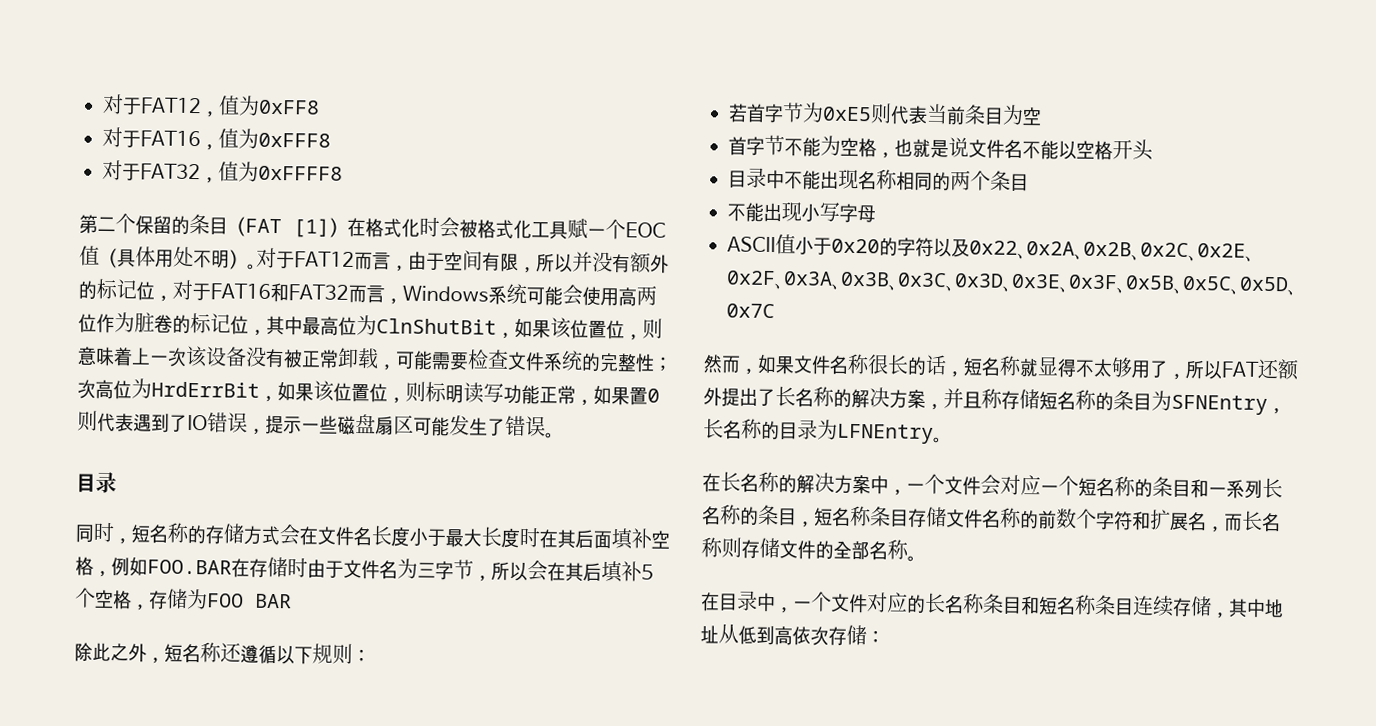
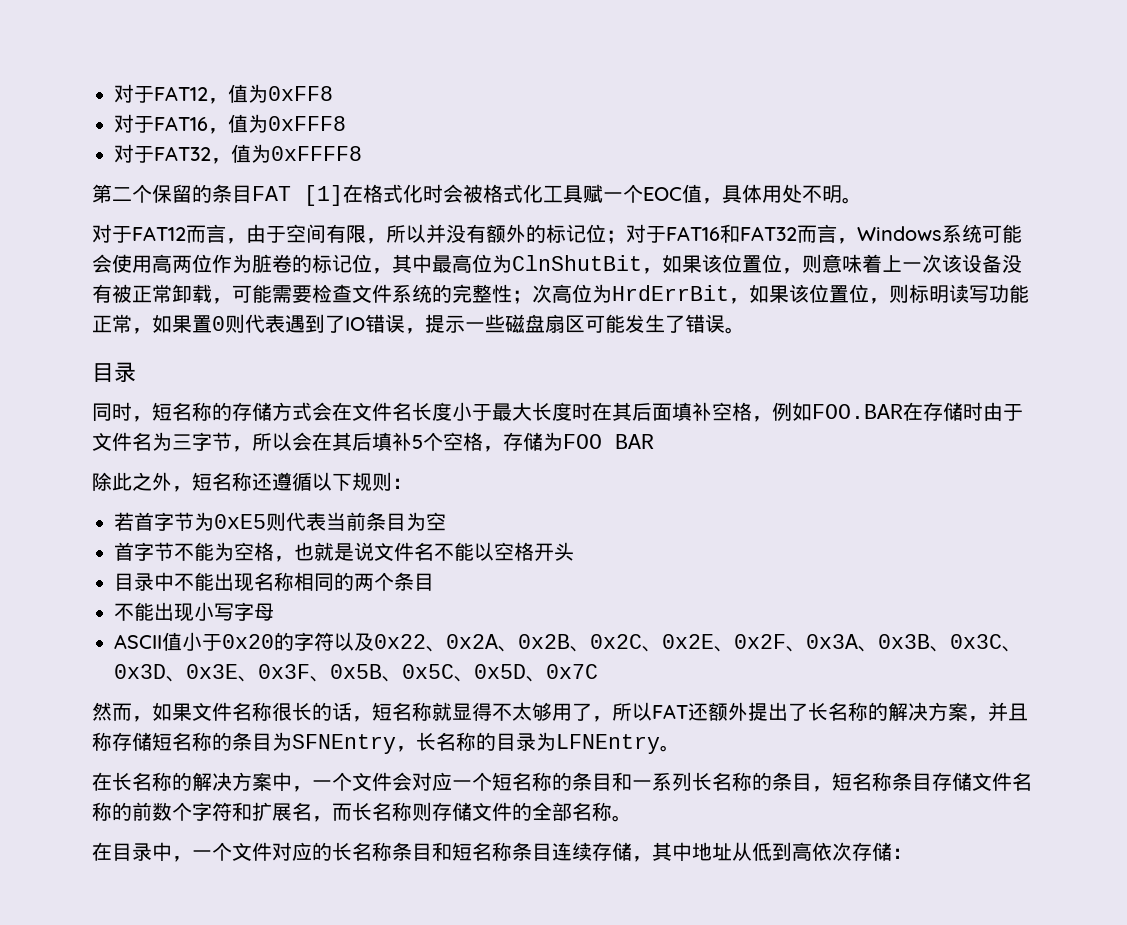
[227,216,246,237] （ -> (252, 194) none
[329,217,348,238] ） -> (343, 195) none
[99,247,118,269] （ -> [702,198,722,204] ，
[229,249,257,270] ）。 -> [842,197,862,204] 。 //
[154,295,173,302] ， -> [606,230,626,244] ；

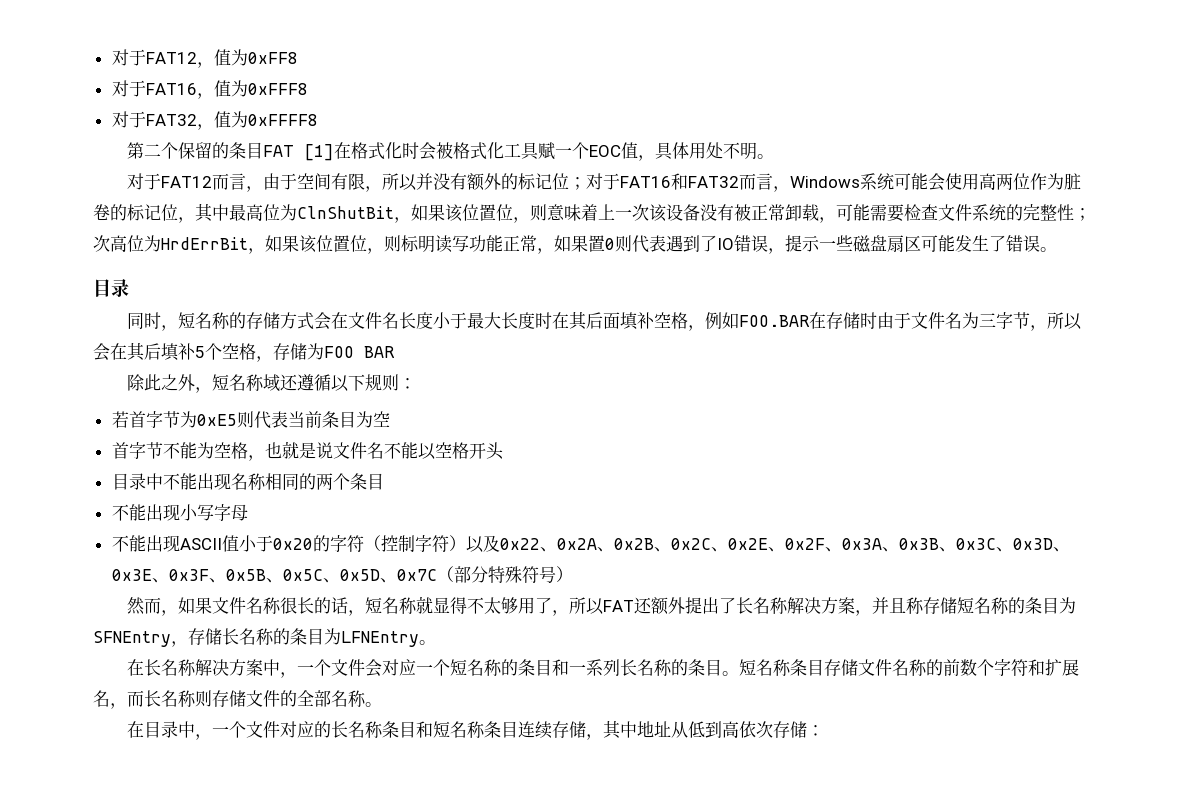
(252, 481) none -> [262,374,280,392] 域
(274, 612) none -> [111,535,180,552] 不能出现
(334, 641) none -> [363,535,466,552] （控制字符）
(598, 671) none -> [436,566,573,584] （部分特殊符号）
[868,702,888,721] 的 -> (788, 605) none
[416,732,536,751] 长名称的目录 -> [188,628,324,645] 存储长名称的条目
[172,772,192,791] 的 -> (196, 667) none
[812,786,832,792] ， -> [721,671,739,676] 。

